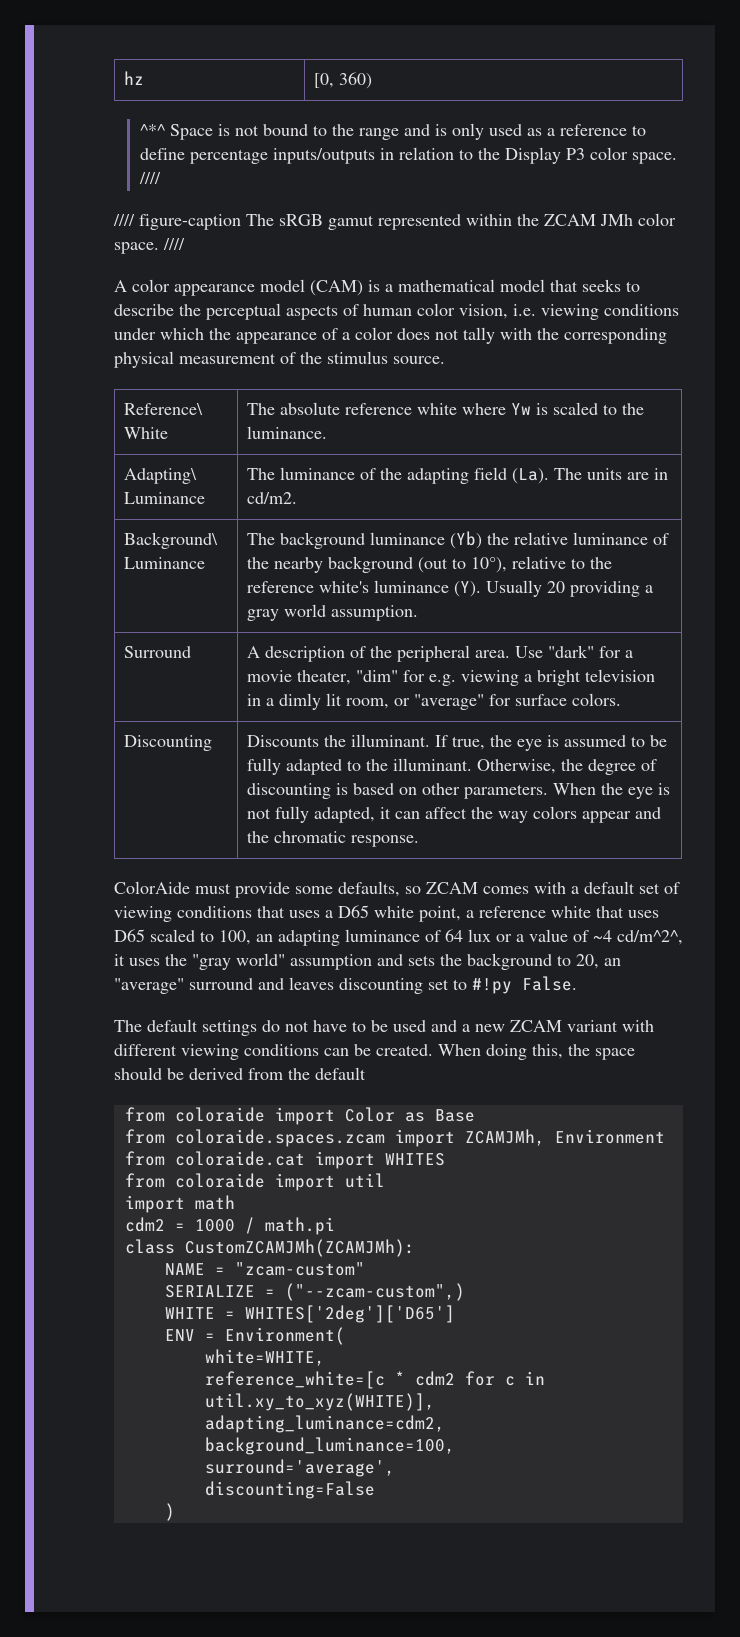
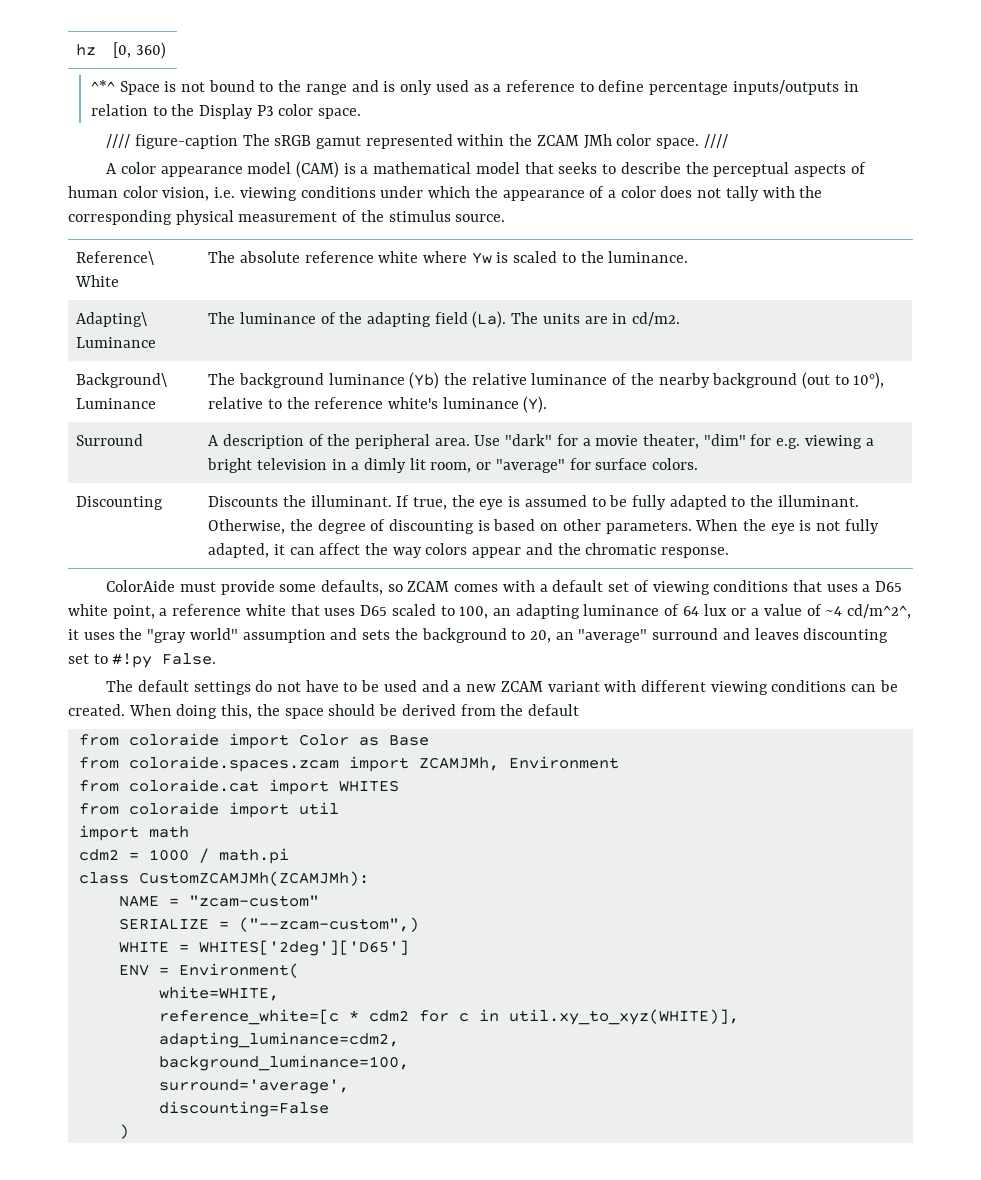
[138,172,161,184] //// -> (362, 113) none
[485,580,653,597] [246,604,418,621] Usually 20 providing a gray world assumption. -> (548, 404) none

